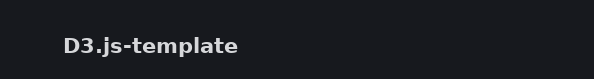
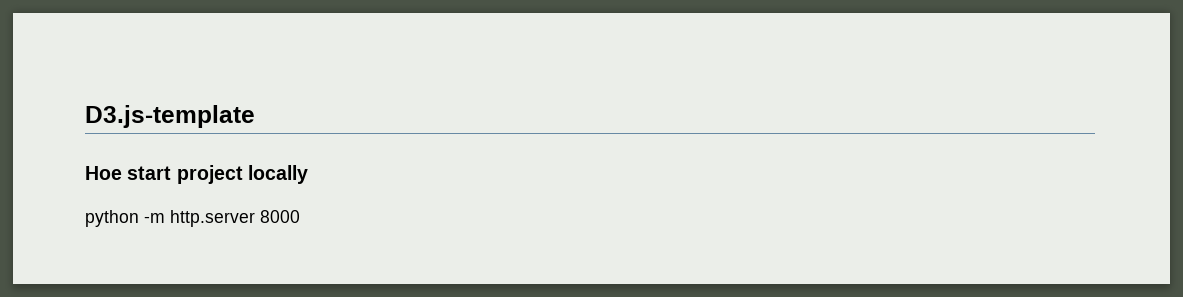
(238, 47) none -> [85,165,308,184] [85,210,300,227] // Hoe start project locally // python -m http.server 8000

